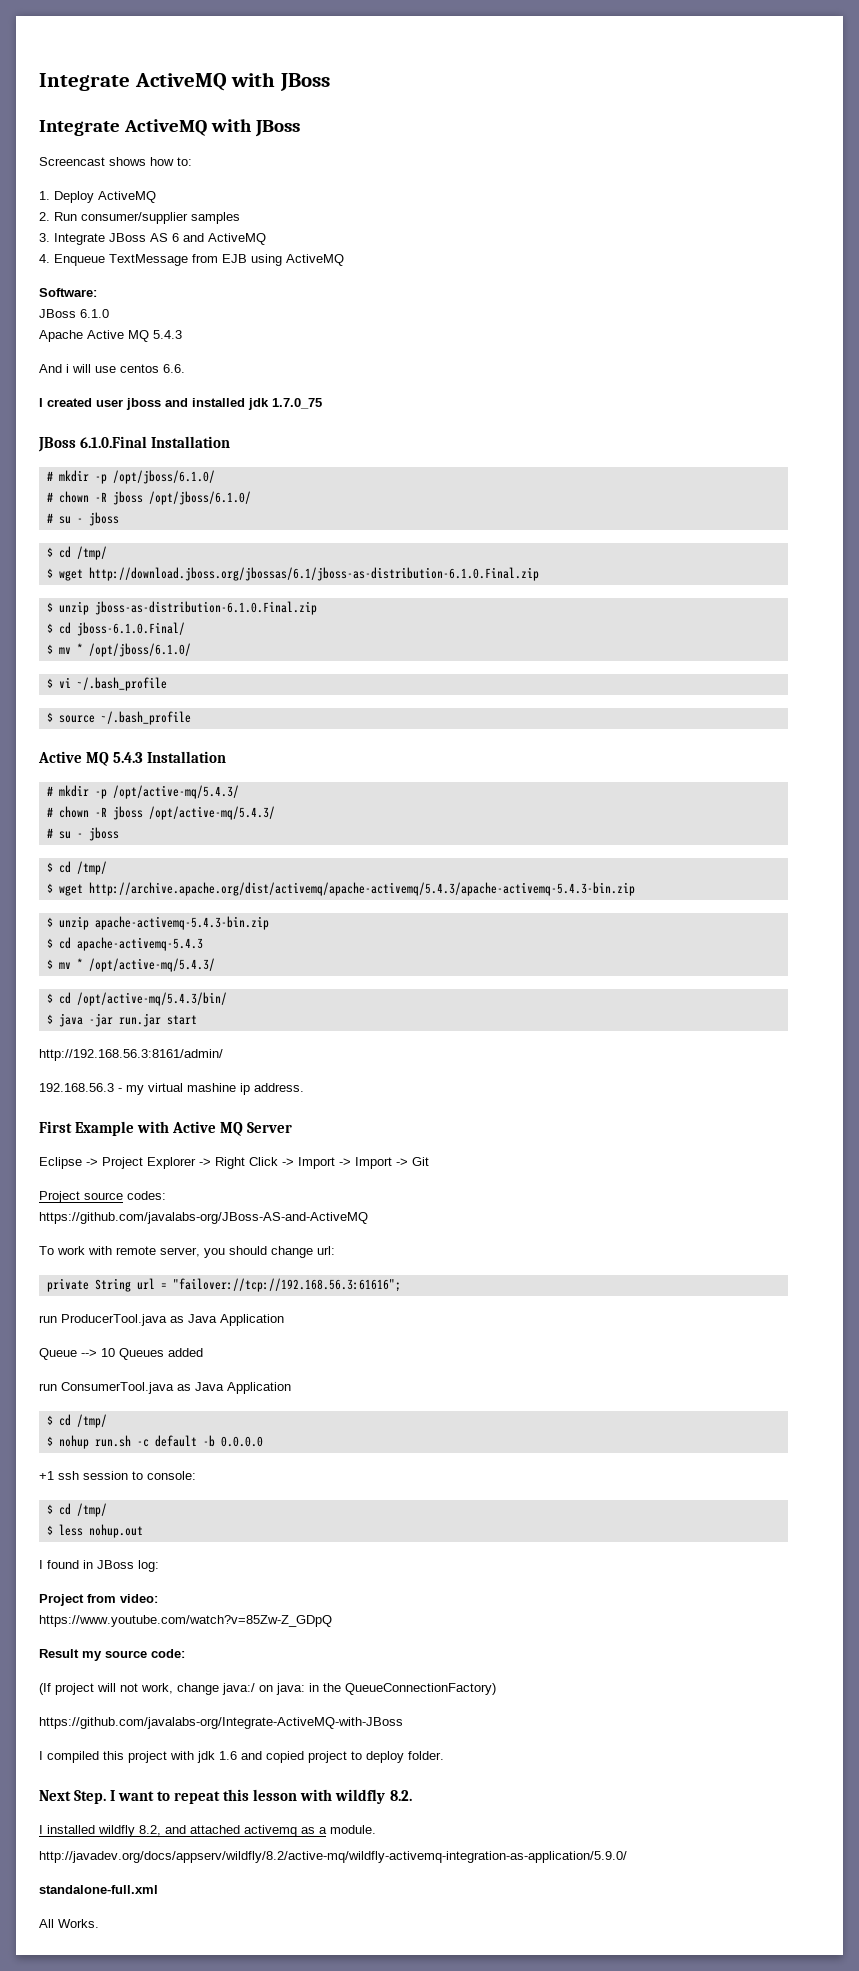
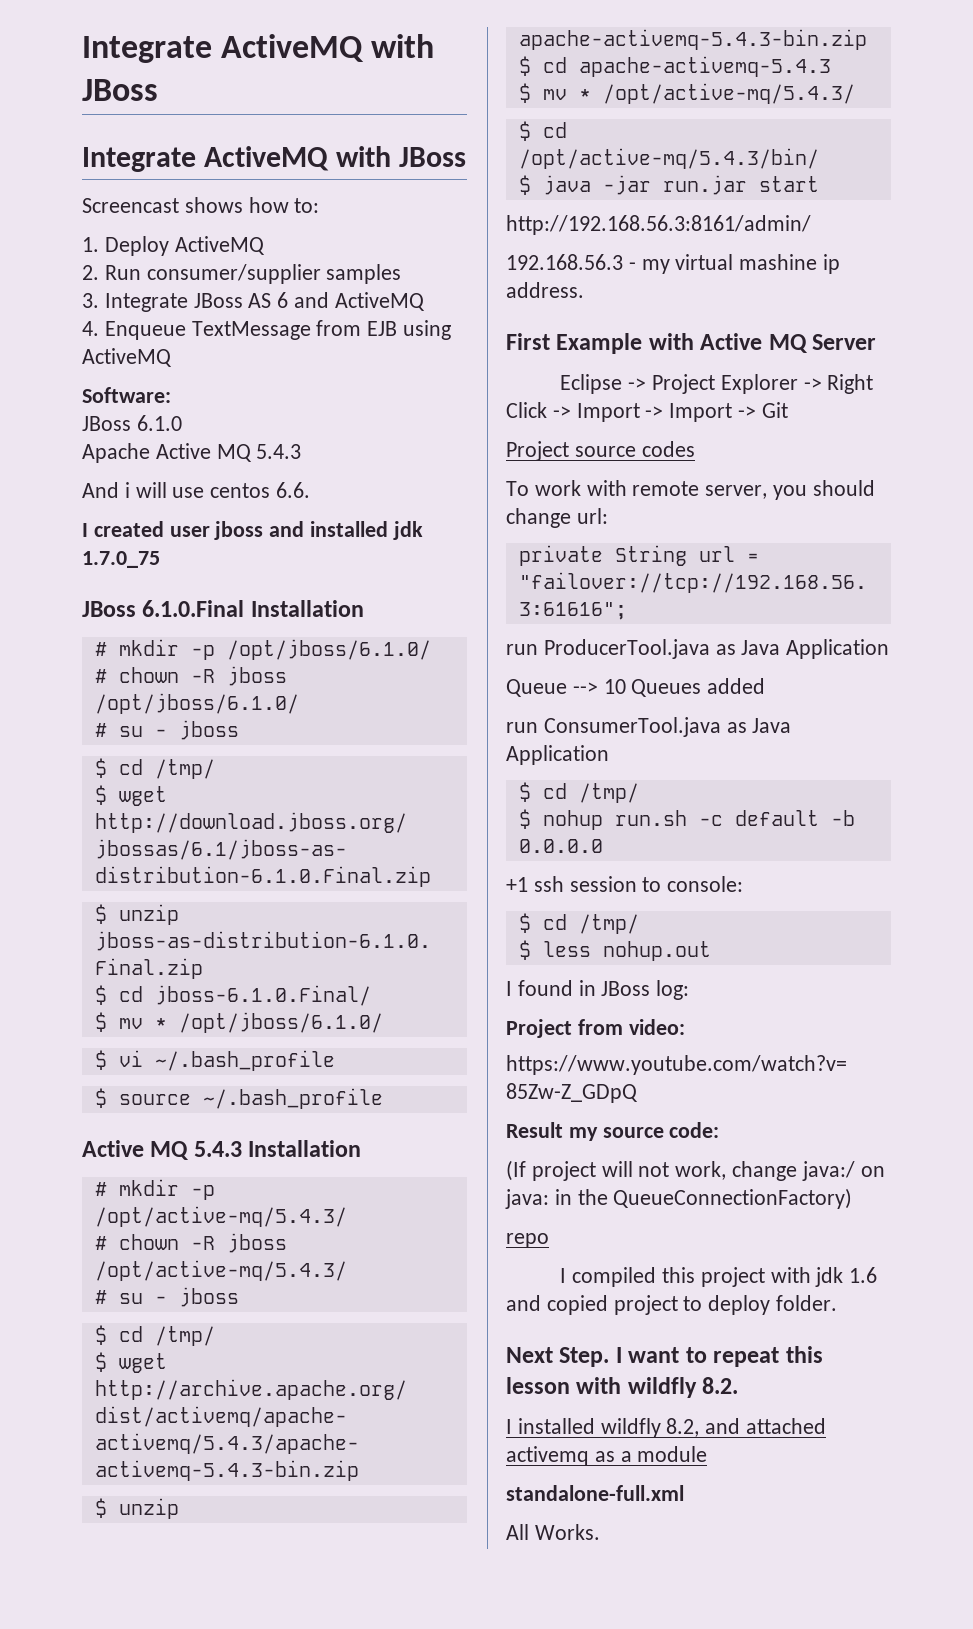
[127,1191,166,1200] [39,1212,368,1224] codes: // https://github.com/javalabs-org/JBoss-AS-and-ActiveMQ -> [641,441,695,457] codes
[39,1717,403,1729] https://github.com/javalabs-org/Integrate-ActiveMQ-with-JBoss -> [506,1233,549,1248] repo
[330,1825,376,1834] [39,1851,627,1863] module. // http://javadev.org/docs/appserv/wildfly/8.2/active-mq/wildfly-activemq-integration-as-application/5.9.0/ -> [637,1446,708,1462] module

